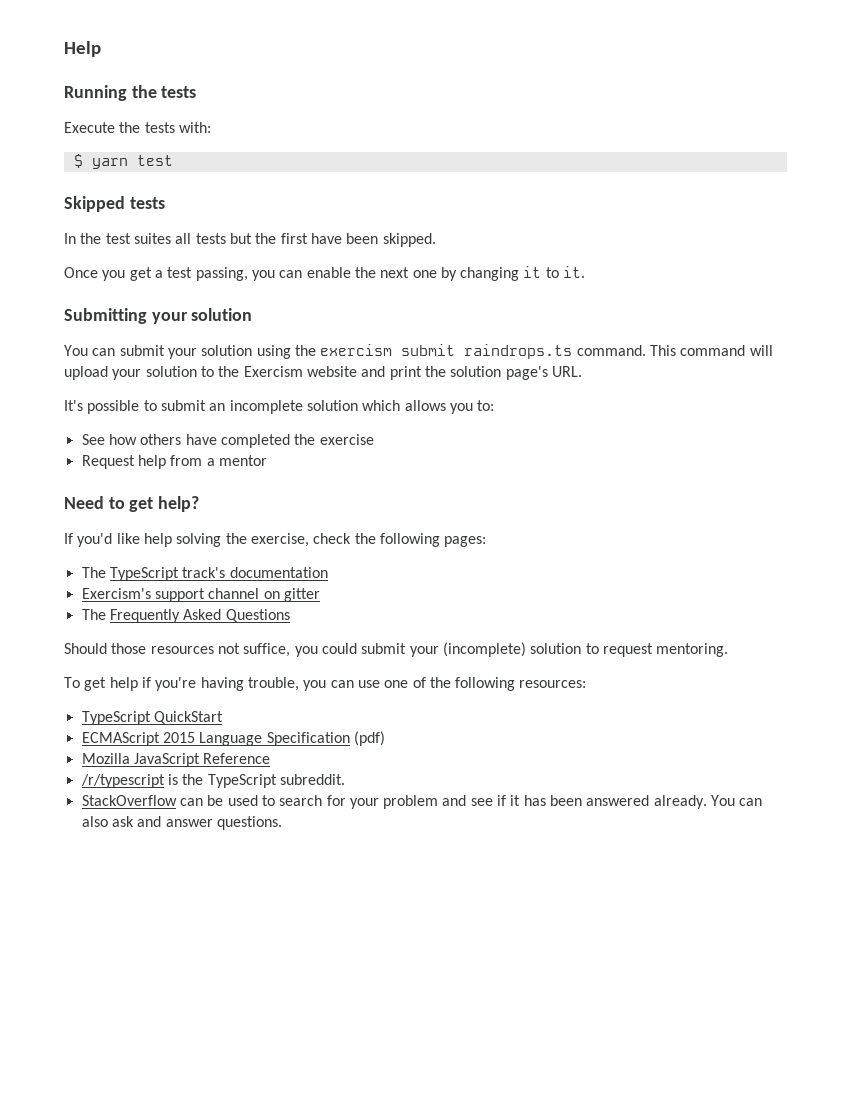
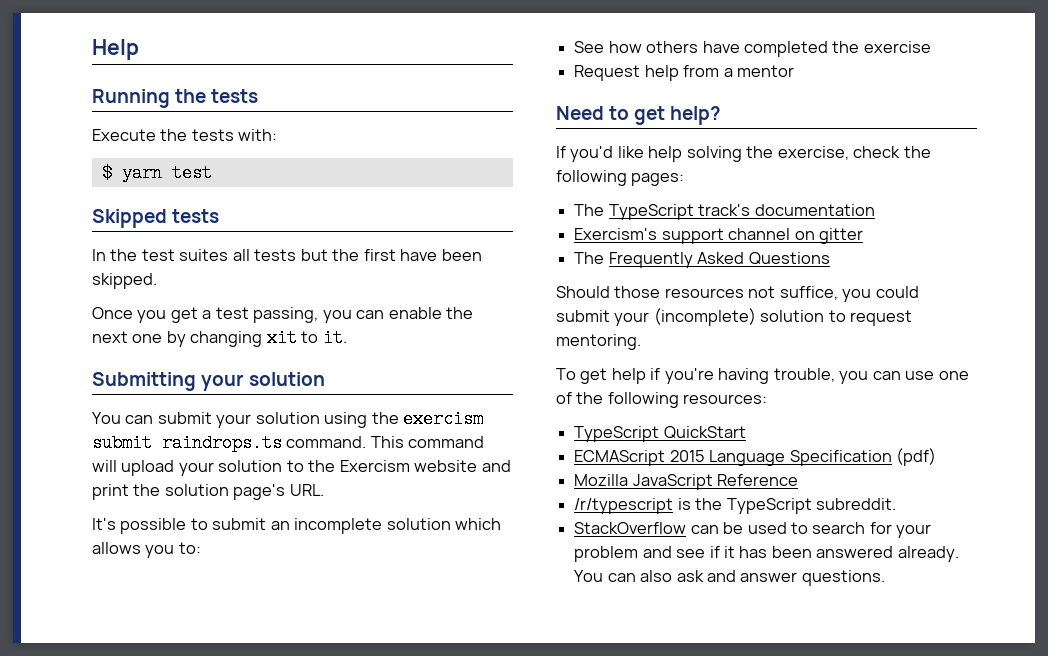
[523,266,542,278] it -> [266,329,297,347] xit

